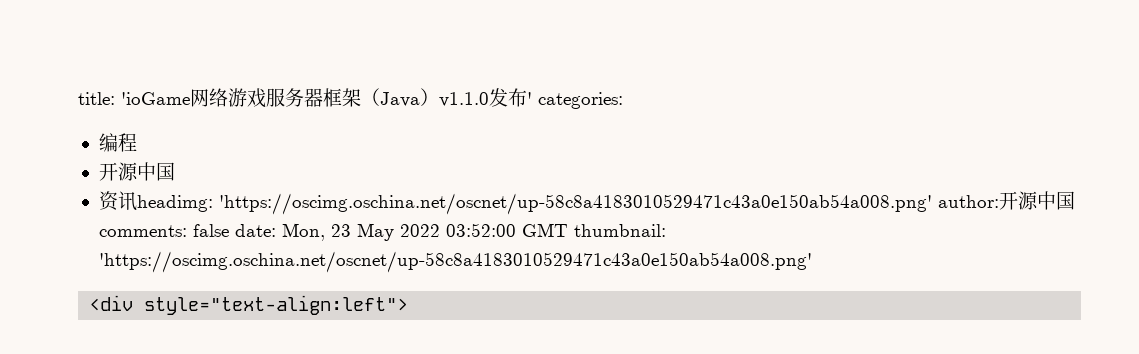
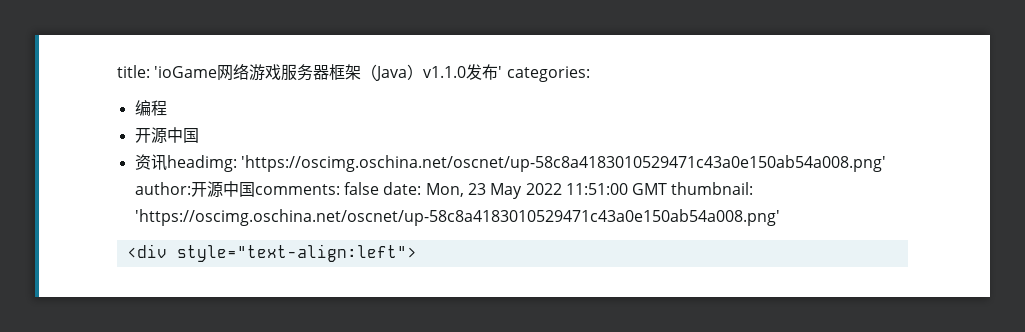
[445,223,516,237] 03:52:00 -> [565,183,628,195] 11:51:00

